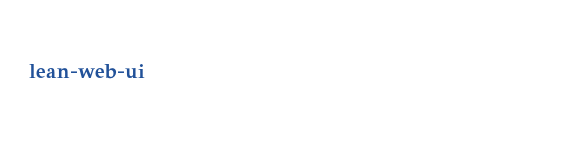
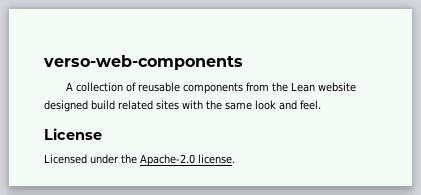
[29,64,145,79] lean-web-ui -> [43,55,243,70] [65,82,356,94] [44,100,321,112] [44,128,102,140] [44,154,235,166] verso-web-components // A collection of reusable components from the Lean website designed build related sites with the same look and feel. // License // Licensed under the Apache-2.0 license.

